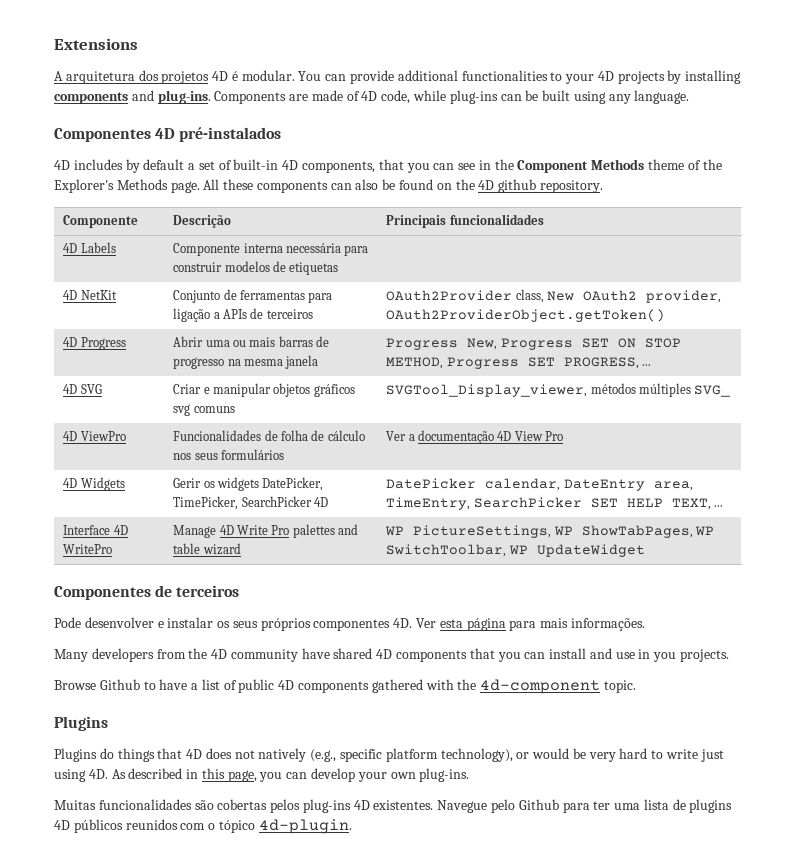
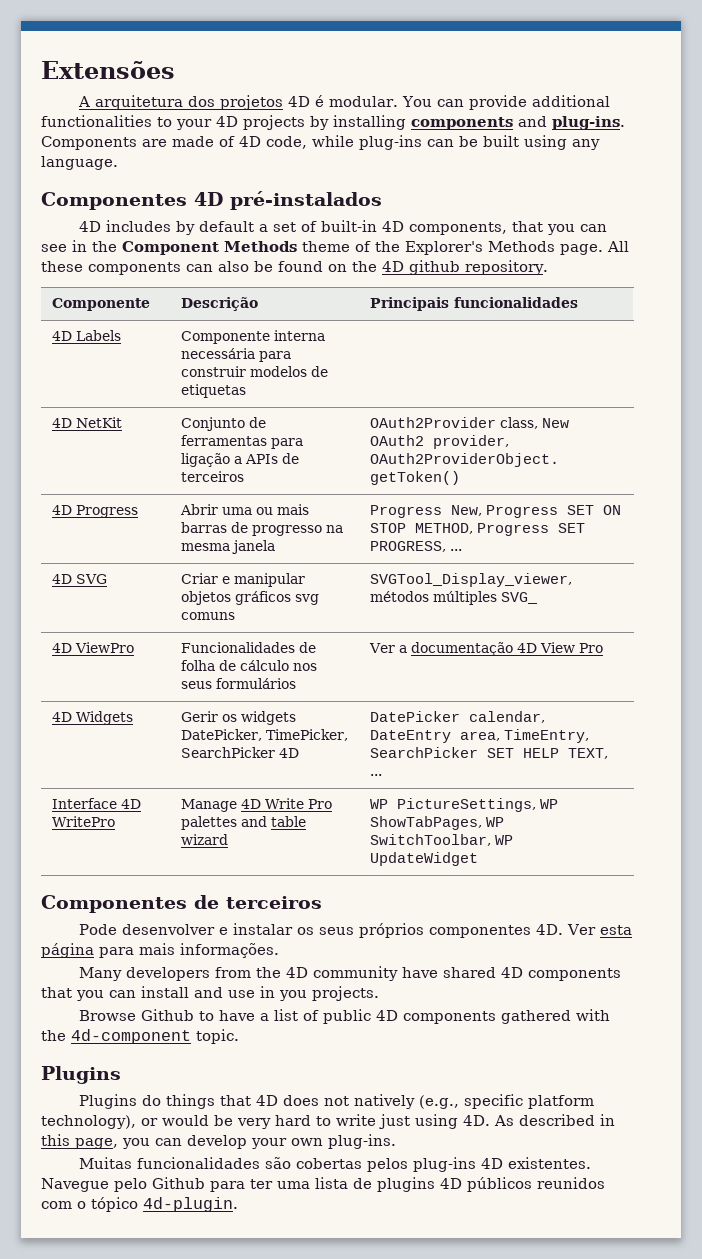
[54,38,138,50] Extensions -> [41,61,175,79] Extensões

